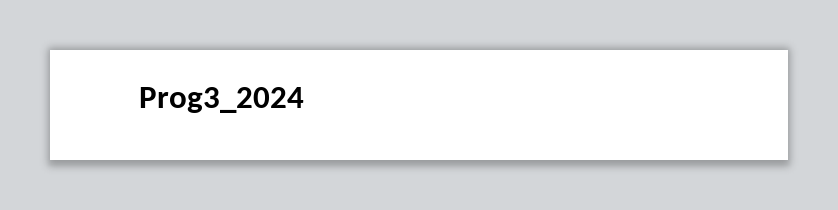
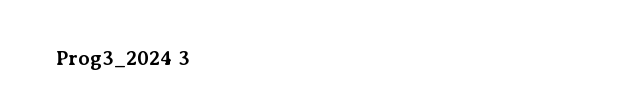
(304, 100) none -> [177,51,190,65] 3

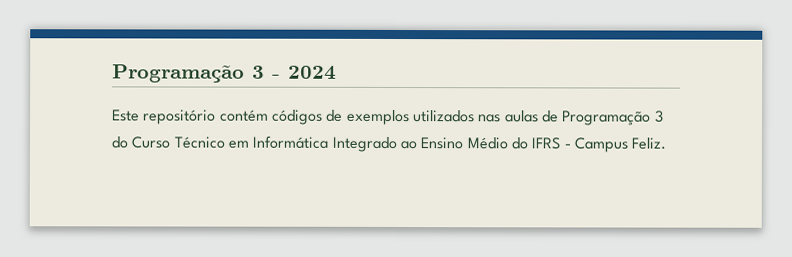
[56,51,190,70] Prog3_2024 3 -> [112,64,337,83] [112,109,664,126] [111,135,667,153] Programação 3 - 2024 // Este repositório contém códigos de exemplos utilizados nas aulas de Programação 3 do Curso Técnico em Informática Integrado ao Ensino Médio do IFRS - Campus Feliz.

